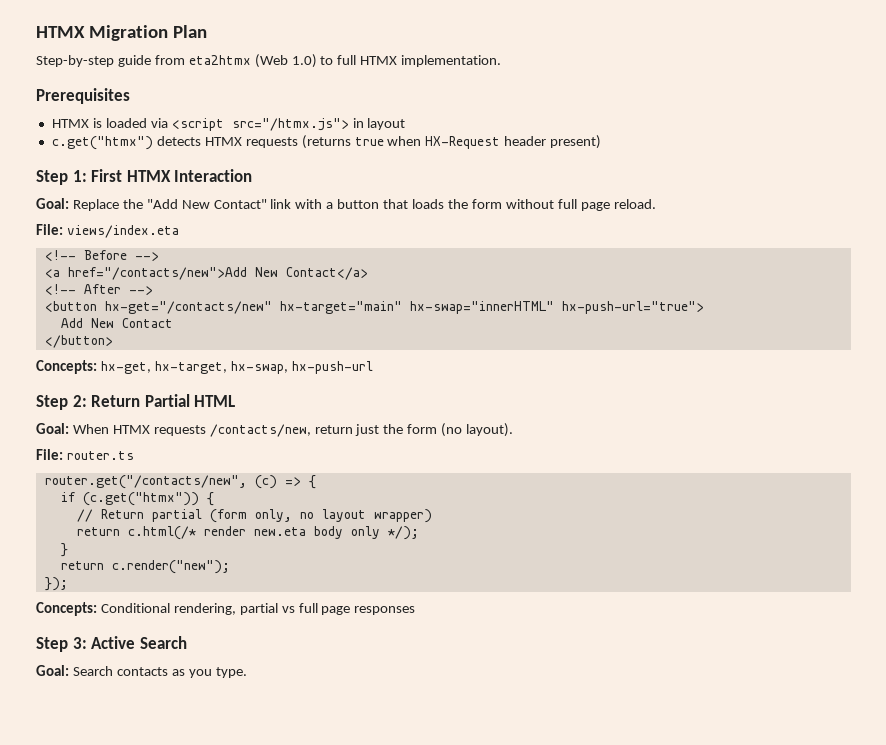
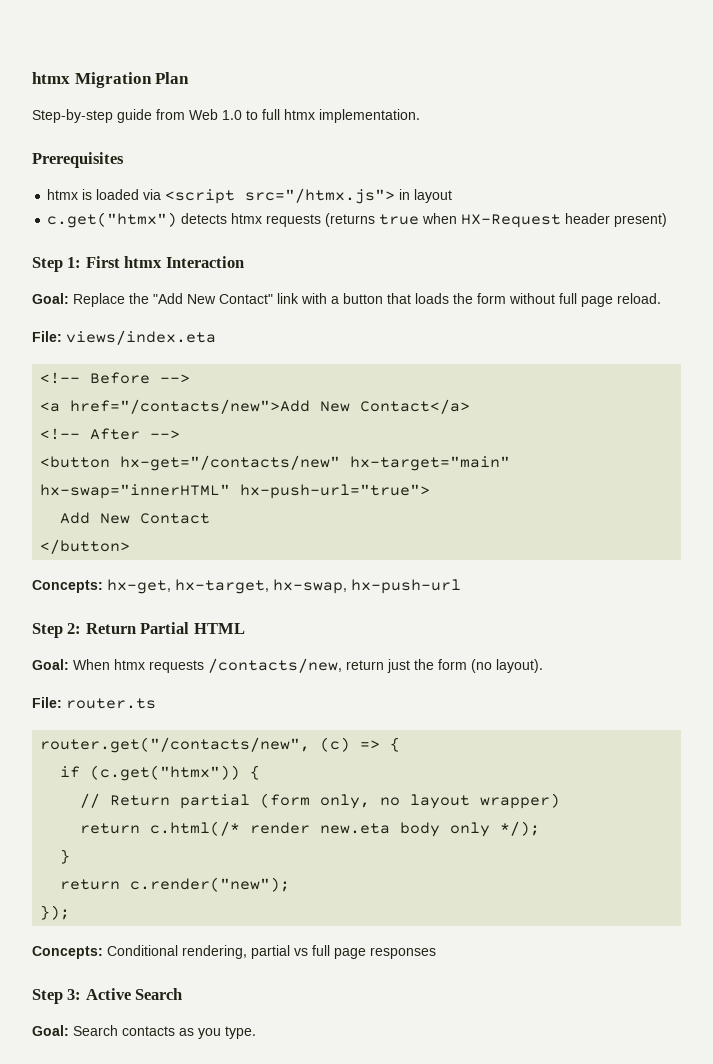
[36,26,85,38] HTMX -> [32,72,70,84] htmx
[188,54,317,68] eta2htmx (Web 1.0) -> [189,109,242,120] Web 1.0
[360,56,398,65] HTMX -> [284,109,315,120] htmx
[51,119,89,128] HTMX -> [47,189,79,200] htmx
[204,137,242,146] HTMX -> [231,213,263,224] htmx
[126,170,171,182] HTMX -> [124,256,163,268] htmx
[112,425,150,434] HTMX -> [114,659,145,670] htmx

